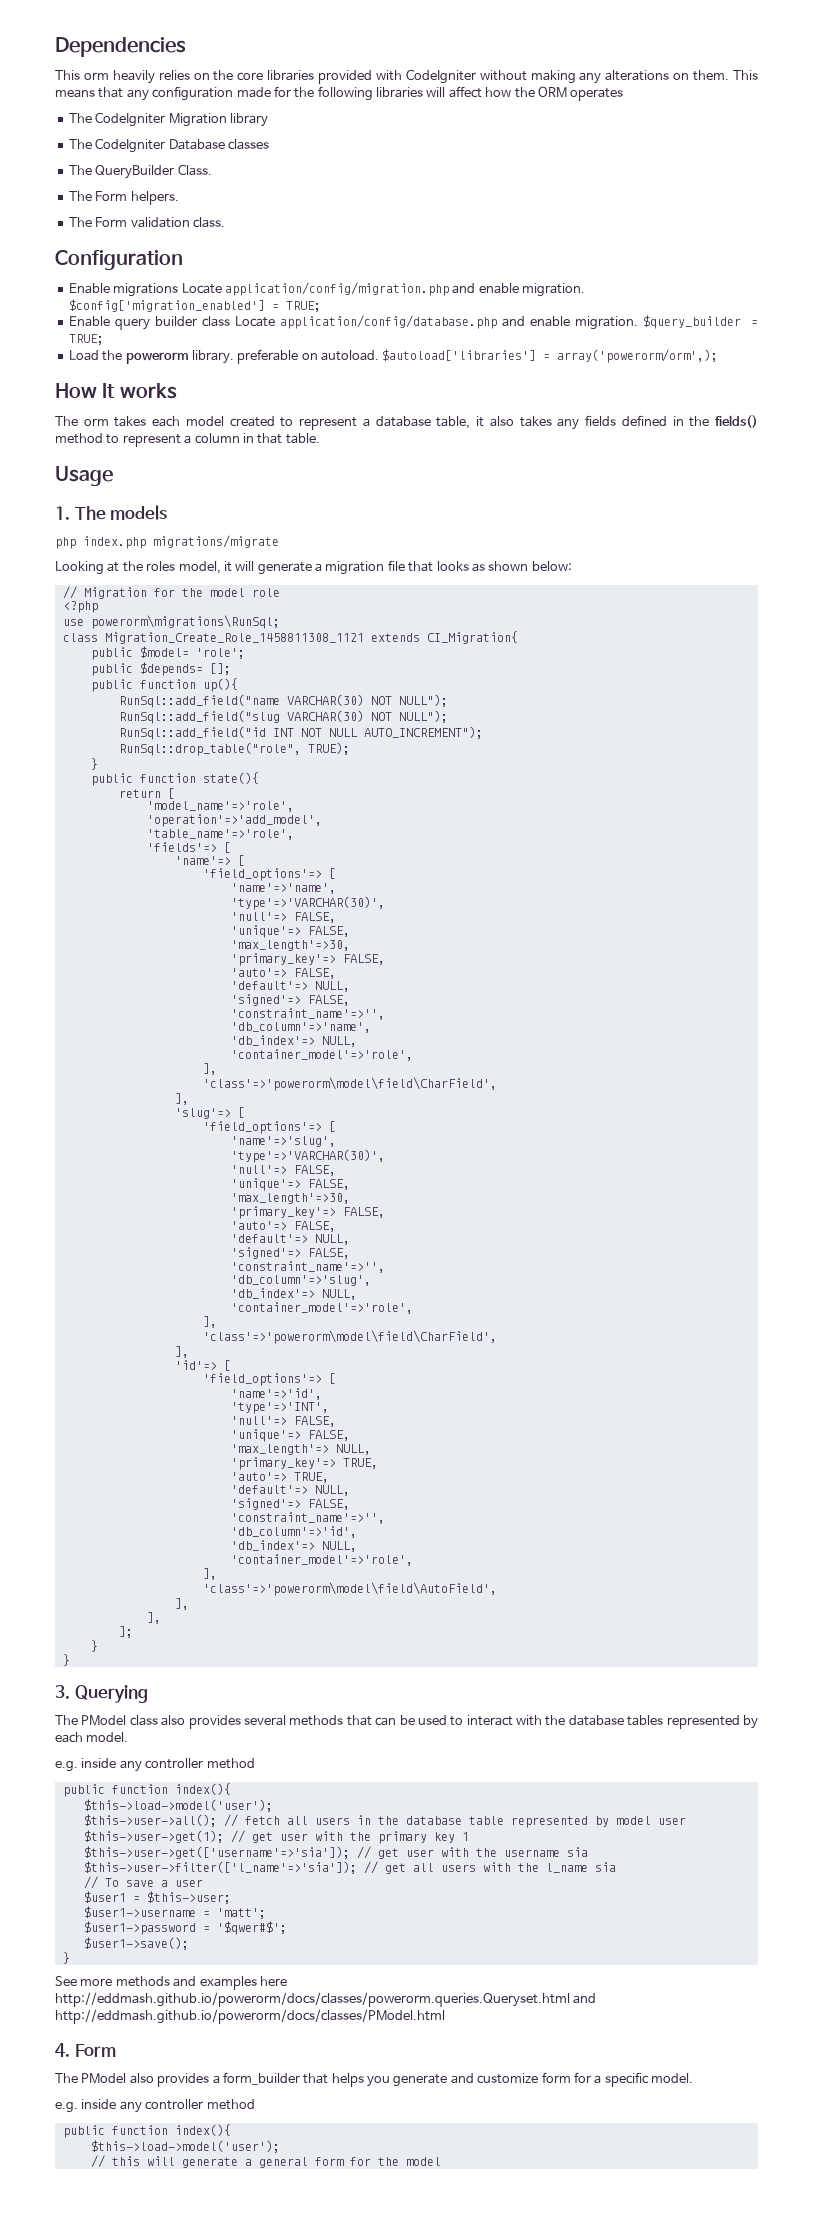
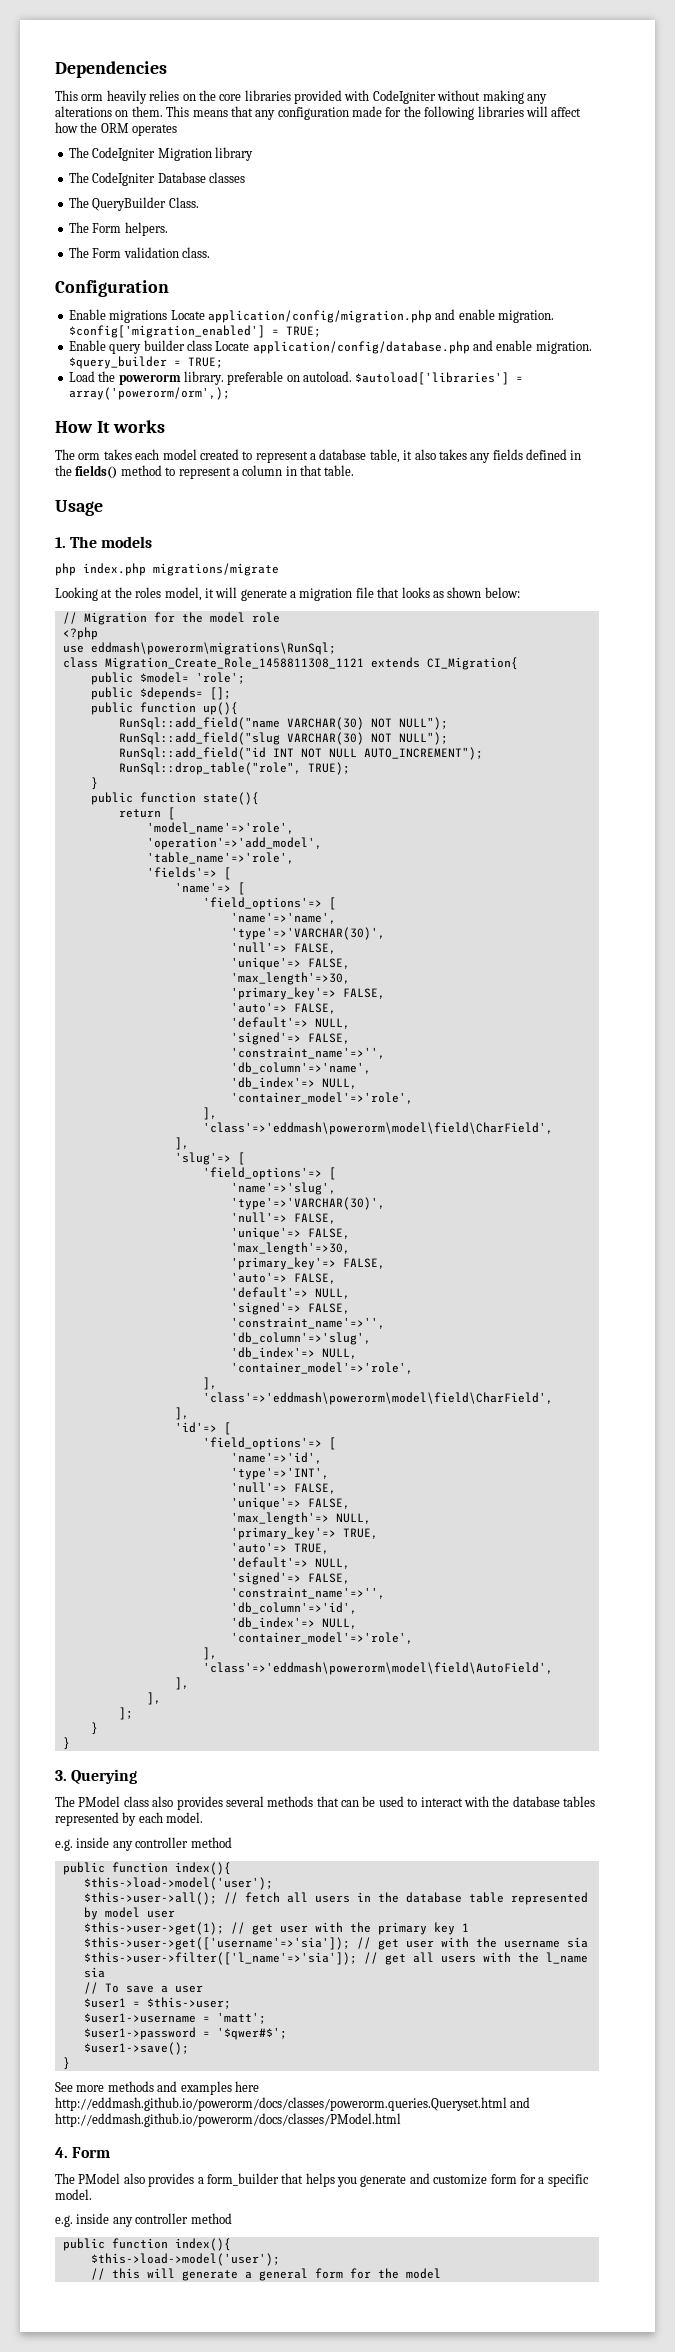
[90,615,280,629] powerorm\migrations\RunSql; -> [90,642,336,655] eddmash\powerorm\migrations\RunSql;
[202,1077,497,1091] 'class'=>'powerorm\model\field\CharField', -> [202,1122,553,1135] 'class'=>'eddmash\powerorm\model\field\CharField',
[202,1330,497,1344] 'class'=>'powerorm\model\field\CharField', -> [202,1392,553,1405] 'class'=>'eddmash\powerorm\model\field\CharField',
[202,1582,497,1596] 'class'=>'powerorm\model\field\AutoField', -> [202,1662,553,1675] 'class'=>'eddmash\powerorm\model\field\AutoField',

